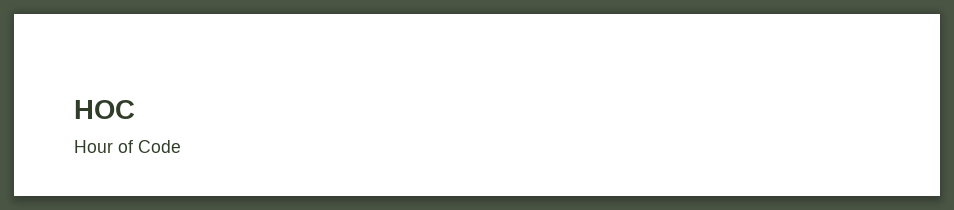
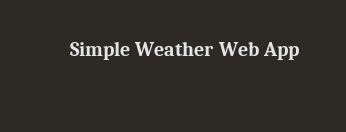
[74,100,135,119] [74,140,181,153] HOC // Hour of Code -> [70,41,299,60] Simple Weather Web App

